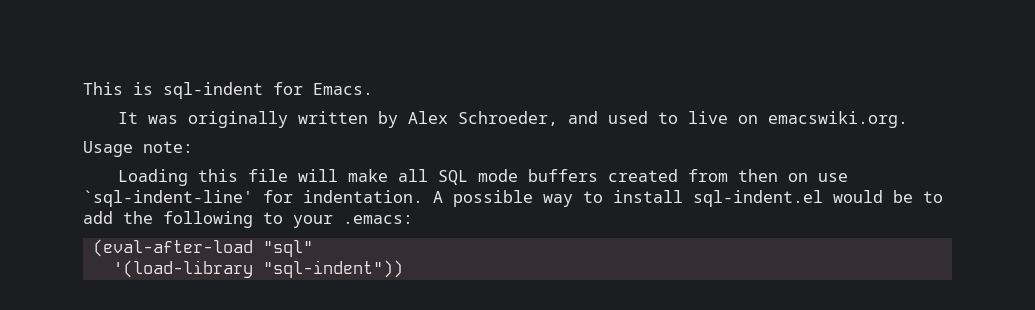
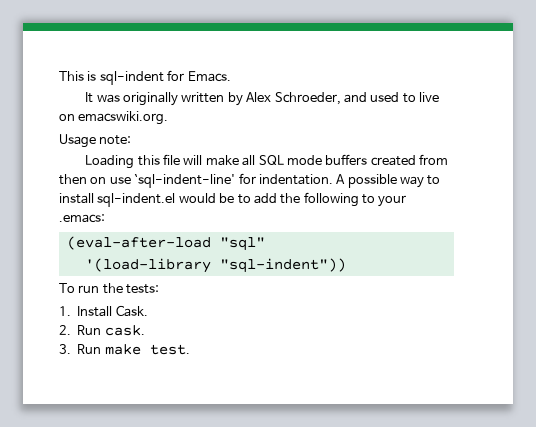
(403, 269) none -> [59,283,160,294] [59,305,148,317] [59,325,145,336] [59,344,190,355] // To run the tests: // 1. Install Cask. // 2. Run cask. // 3. Run make test.

